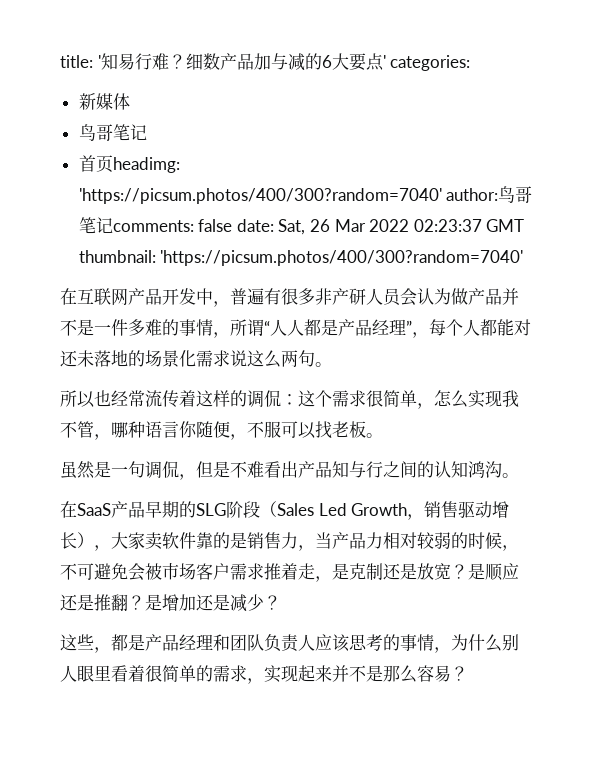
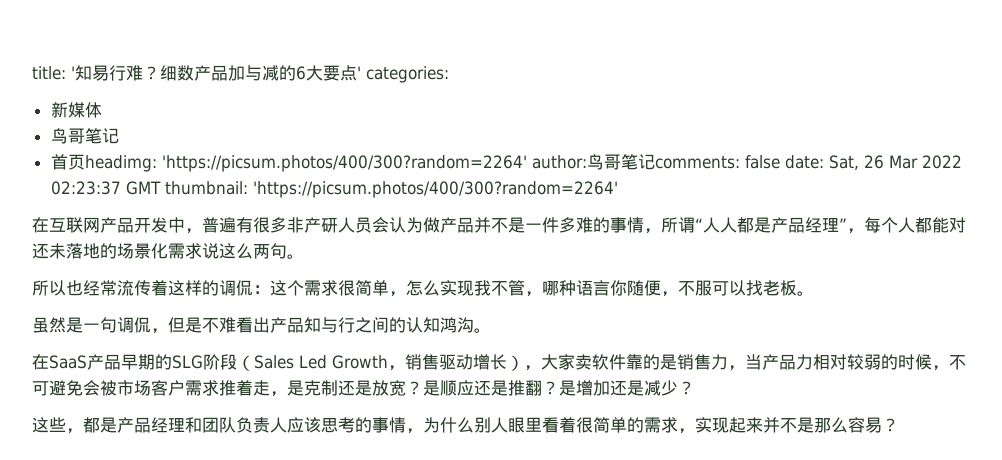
[78,188,442,204] 'https://picsum.photos/400/300?random=7040' -> [161,155,527,172] 'https://picsum.photos/400/300?random=2264'
[160,250,524,266] 'https://picsum.photos/400/300?random=7040' -> [252,181,618,198] 'https://picsum.photos/400/300?random=2264'

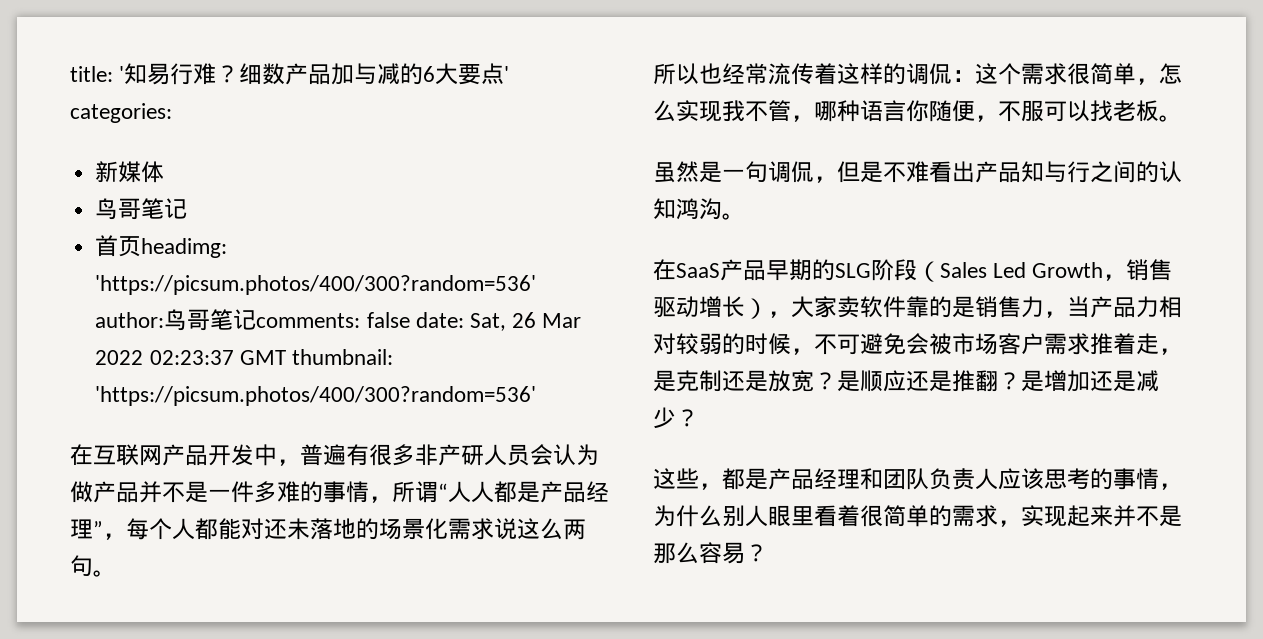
[161,155,527,172] 'https://picsum.photos/400/300?random=2264' -> [95,275,537,295] 'https://picsum.photos/400/300?random=536'
[252,181,618,198] 'https://picsum.photos/400/300?random=2264' -> [95,386,537,406] 'https://picsum.photos/400/300?random=536'

